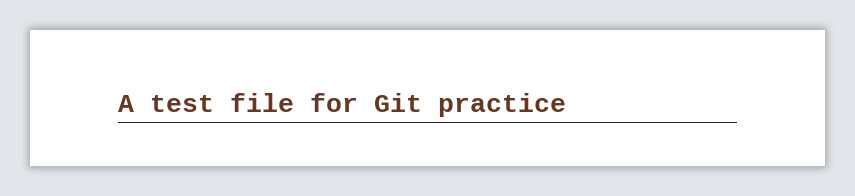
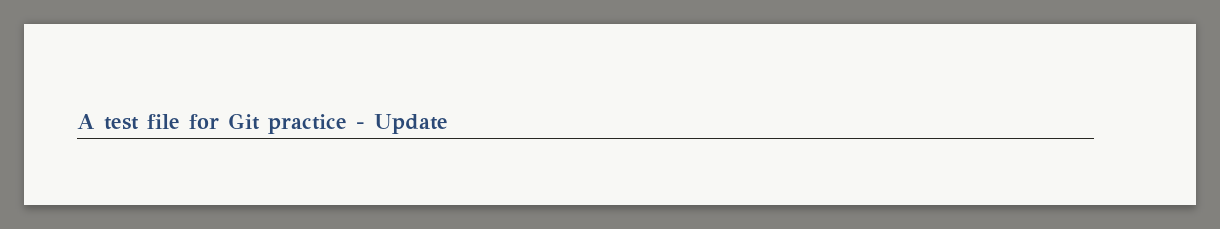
(566, 105) none -> [356,114,448,134] - Update

